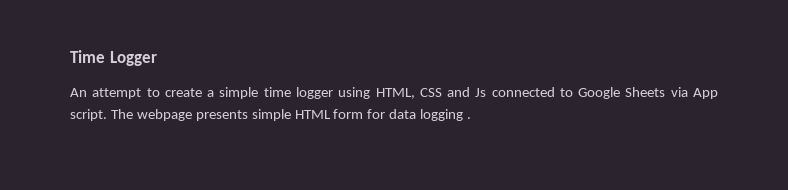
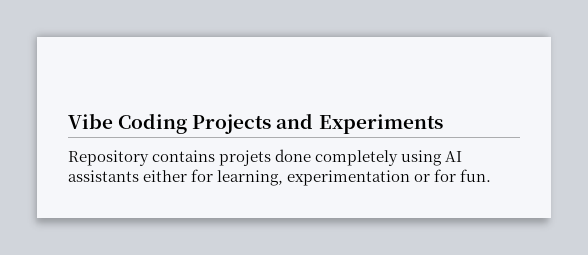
[70,50,157,66] [70,87,718,99] [70,109,472,121] Time Logger // An attempt to create a simple time logger using HTML, CSS and Js connected to Google Sheets via App script. The webpage presents simple HTML form for data logging . -> [68,113,443,134] [68,149,463,166] [68,169,492,186] Vibe Coding Projects and Experiments // Repository contains projets done completely using AI assistants either for learning, experimentation or for fun.

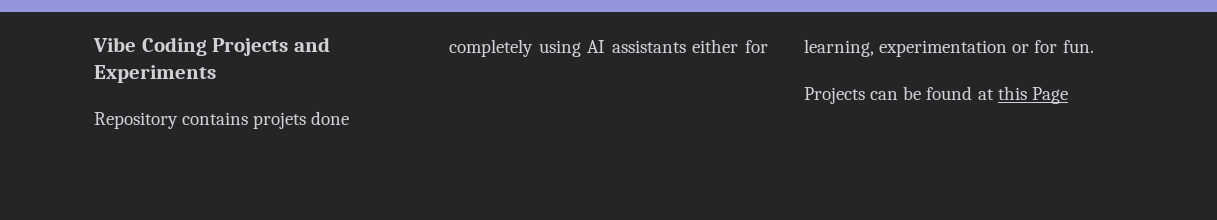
(492, 175) none -> [804,86,1068,104] // Projects can be found at this Page

